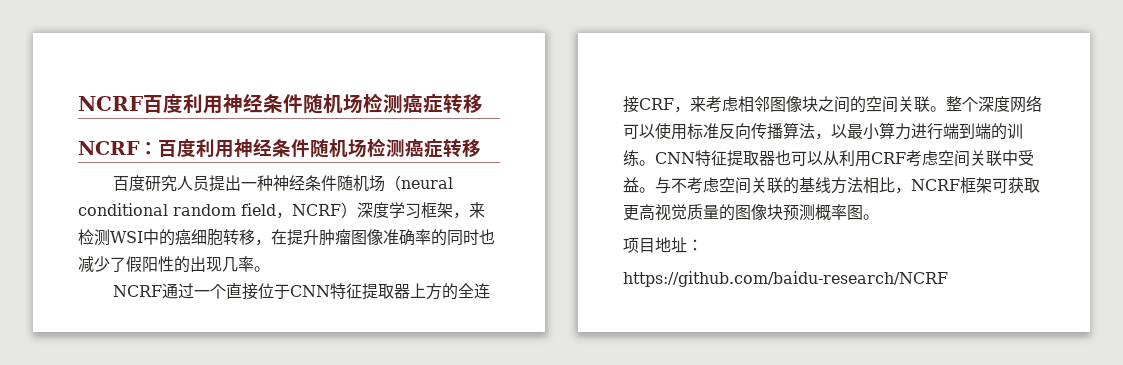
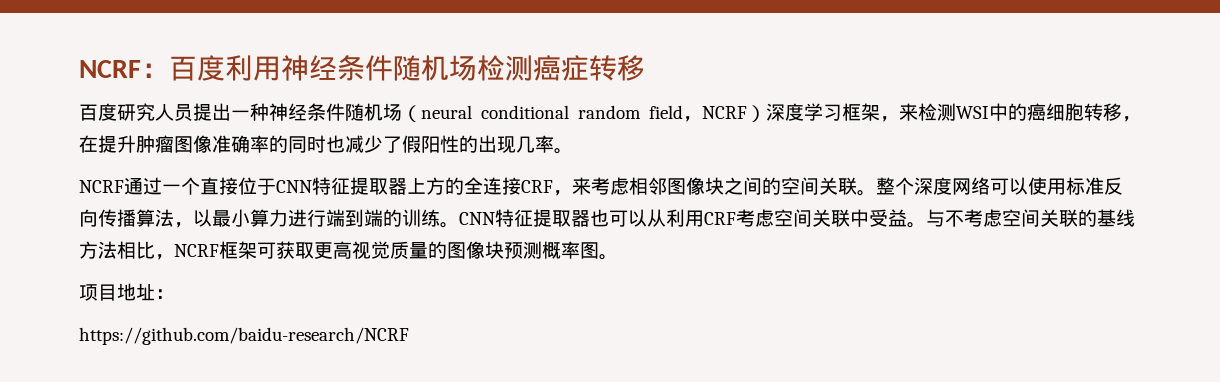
[78,93,483,114] [78,141,140,155] NCRF百度利用神经条件随机场检测癌症转移 // NCRF -> [79,60,141,78] NCRF

